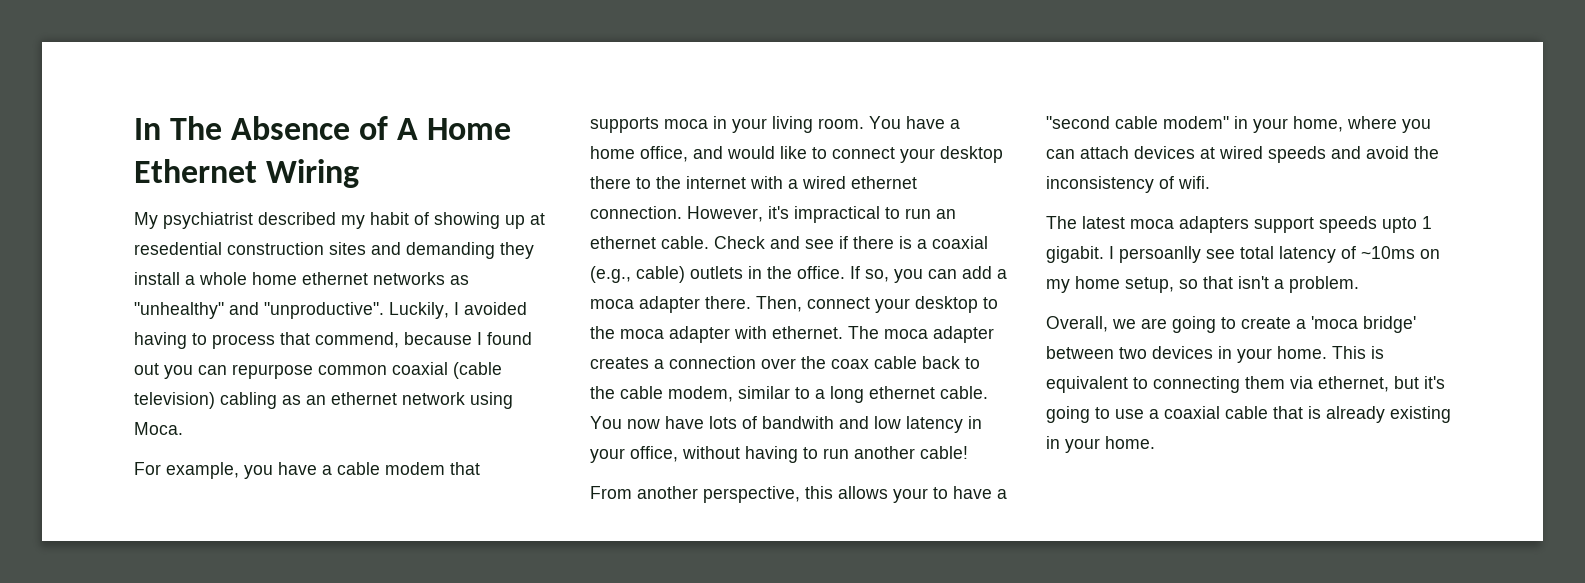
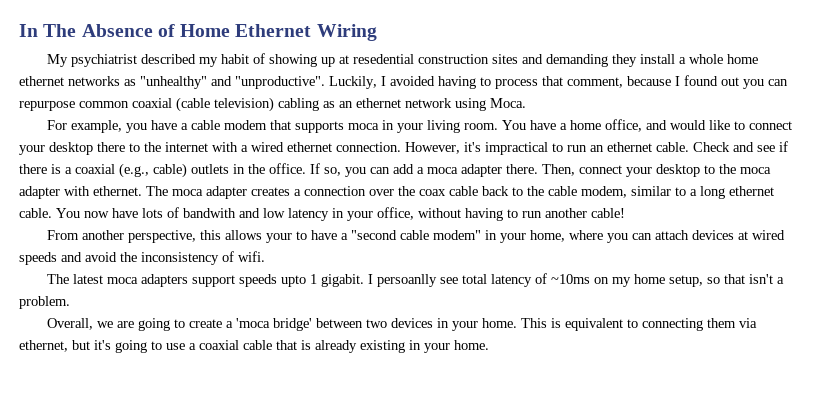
[397,118,419,140] A -> (175, 30) none
[315,332,399,348] commend, -> [567,77,623,88] comment,

